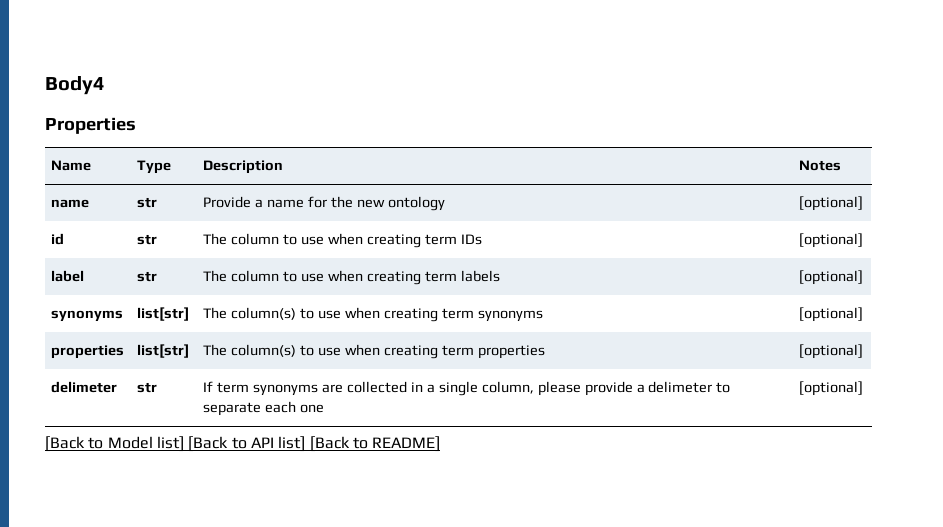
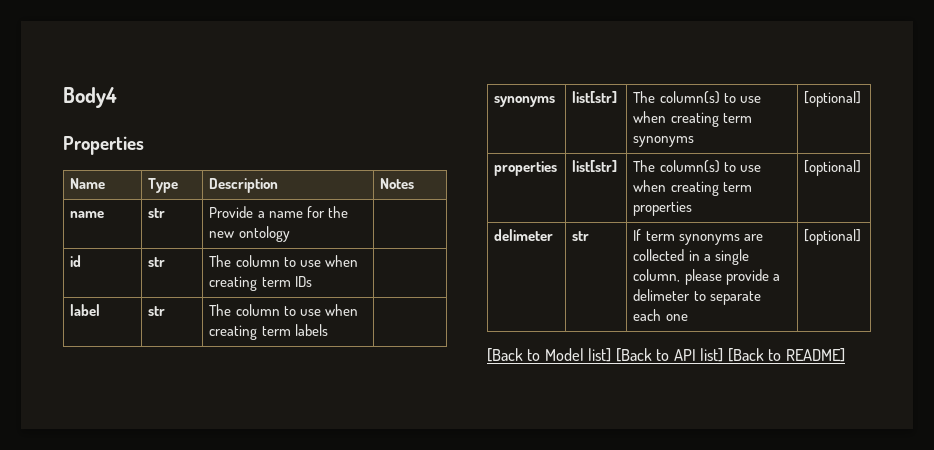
[799,196,864,211] [optional] -> (290, 234) none
[799,233,864,248] [optional] -> (312, 281) none
[799,270,864,285] [optional] -> (328, 330) none

